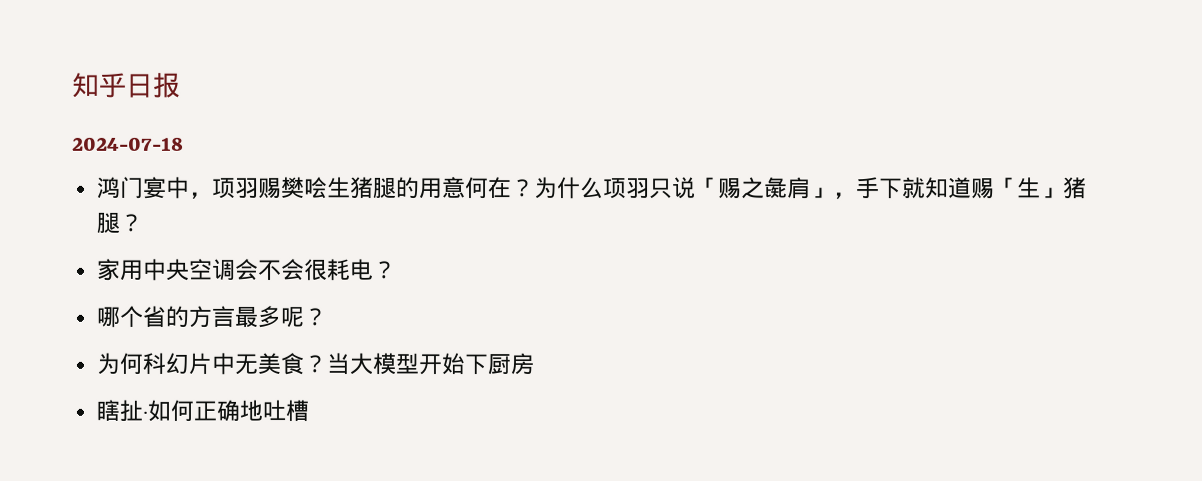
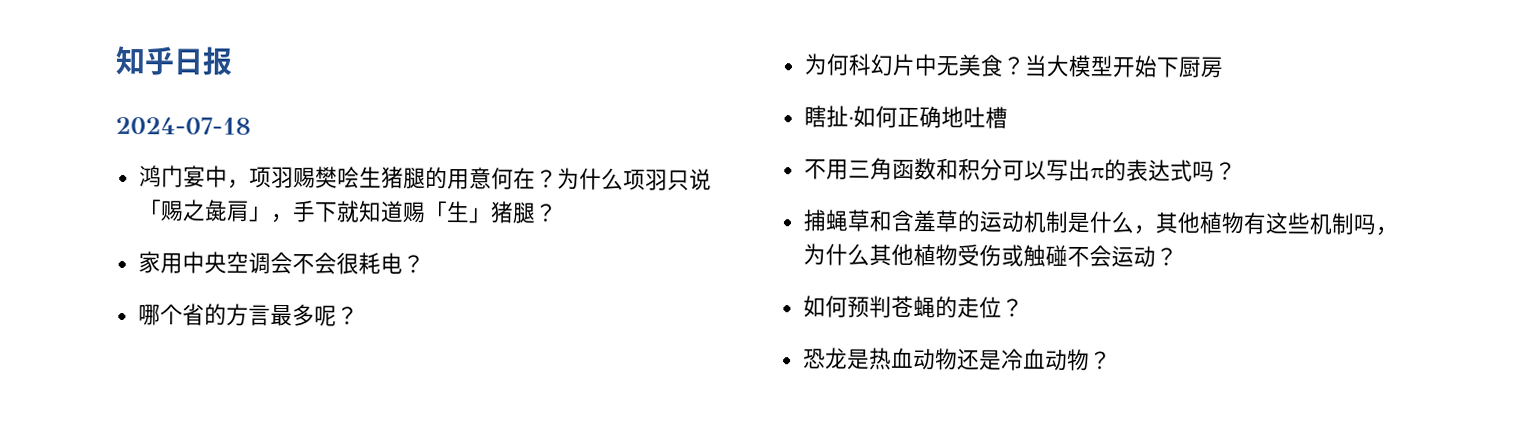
(310, 410) none -> [803,157,1237,182] [802,209,1398,237] [802,243,1178,268] [802,295,1024,319] [802,347,1112,372] // 不用三角函数和积分可以写出π的表达式吗？ // 捕蝇草和含羞草的运动机制是什么，其他植物有这些机制吗，为什么其他植物受伤或触碰不会运动？ // 如何预判苍蝇的走位？ // 恐龙是热血动物还是冷血动物？

